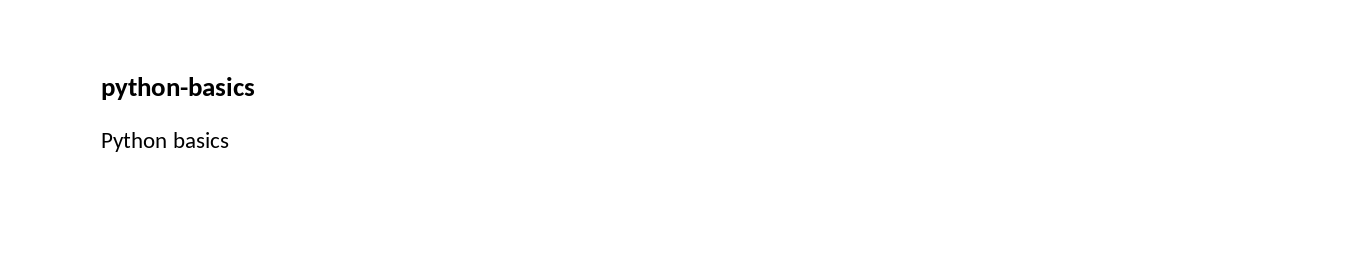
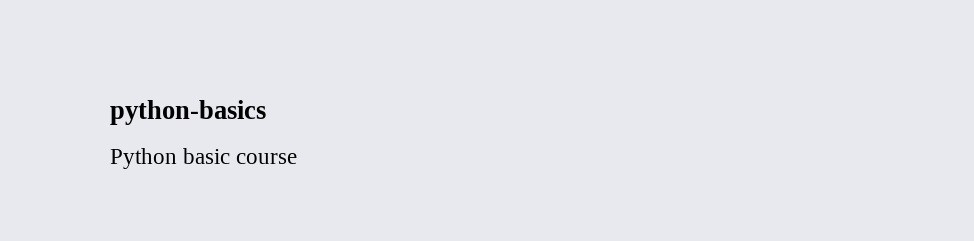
[173,132,230,148] basics -> [183,148,298,164] basic course

